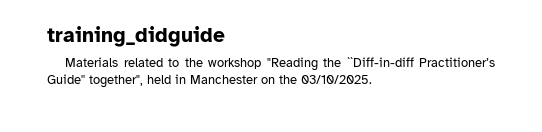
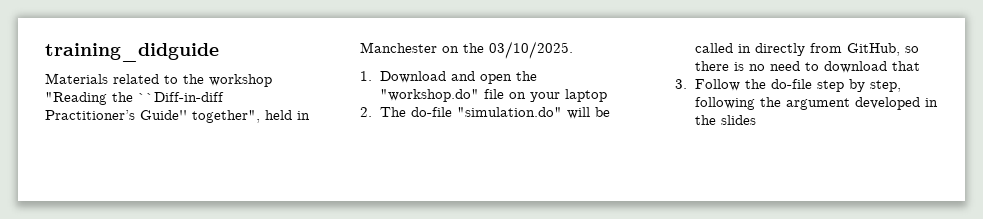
(372, 79) none -> [360,71,538,84] [380,89,608,102] [360,107,611,119] [695,43,920,56] [695,61,921,73] [675,79,902,92] [695,97,939,110] [695,115,757,125] // 1. Download and open the "workshop.do" file on your laptop // 2. The do-file "simulation.do" will be called in directly from GitHub, so there is no need to download that // 3. Follow the do-file step by step, following the argument developed in the slides

